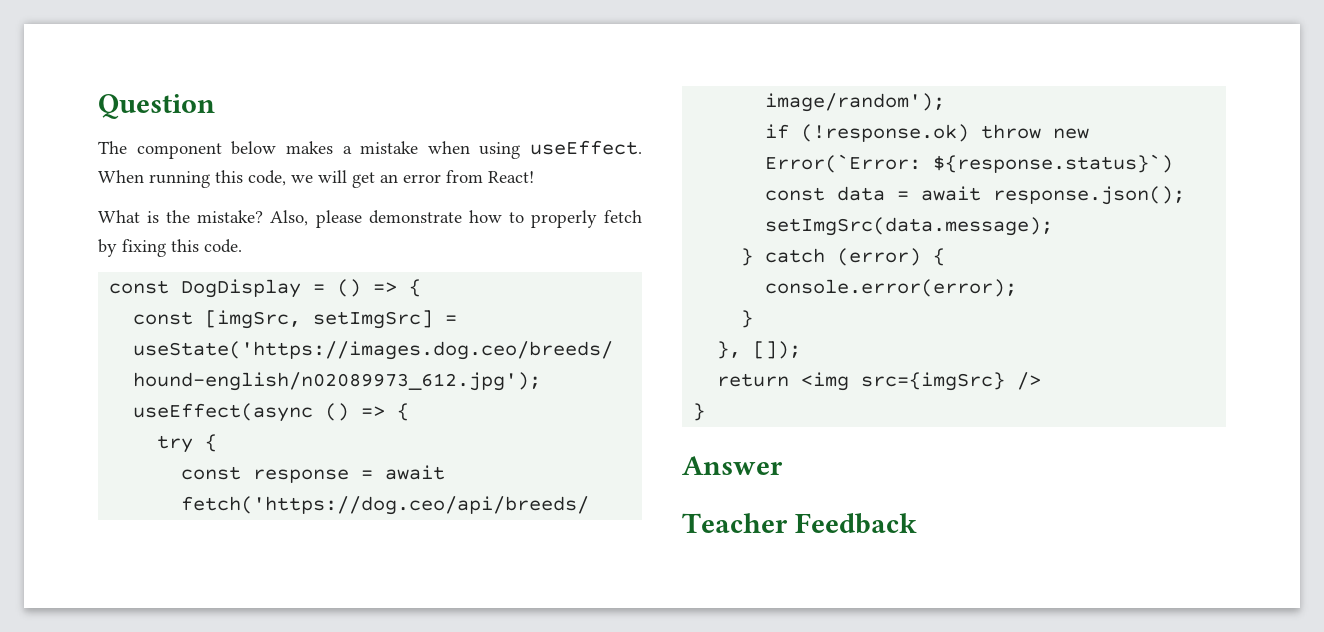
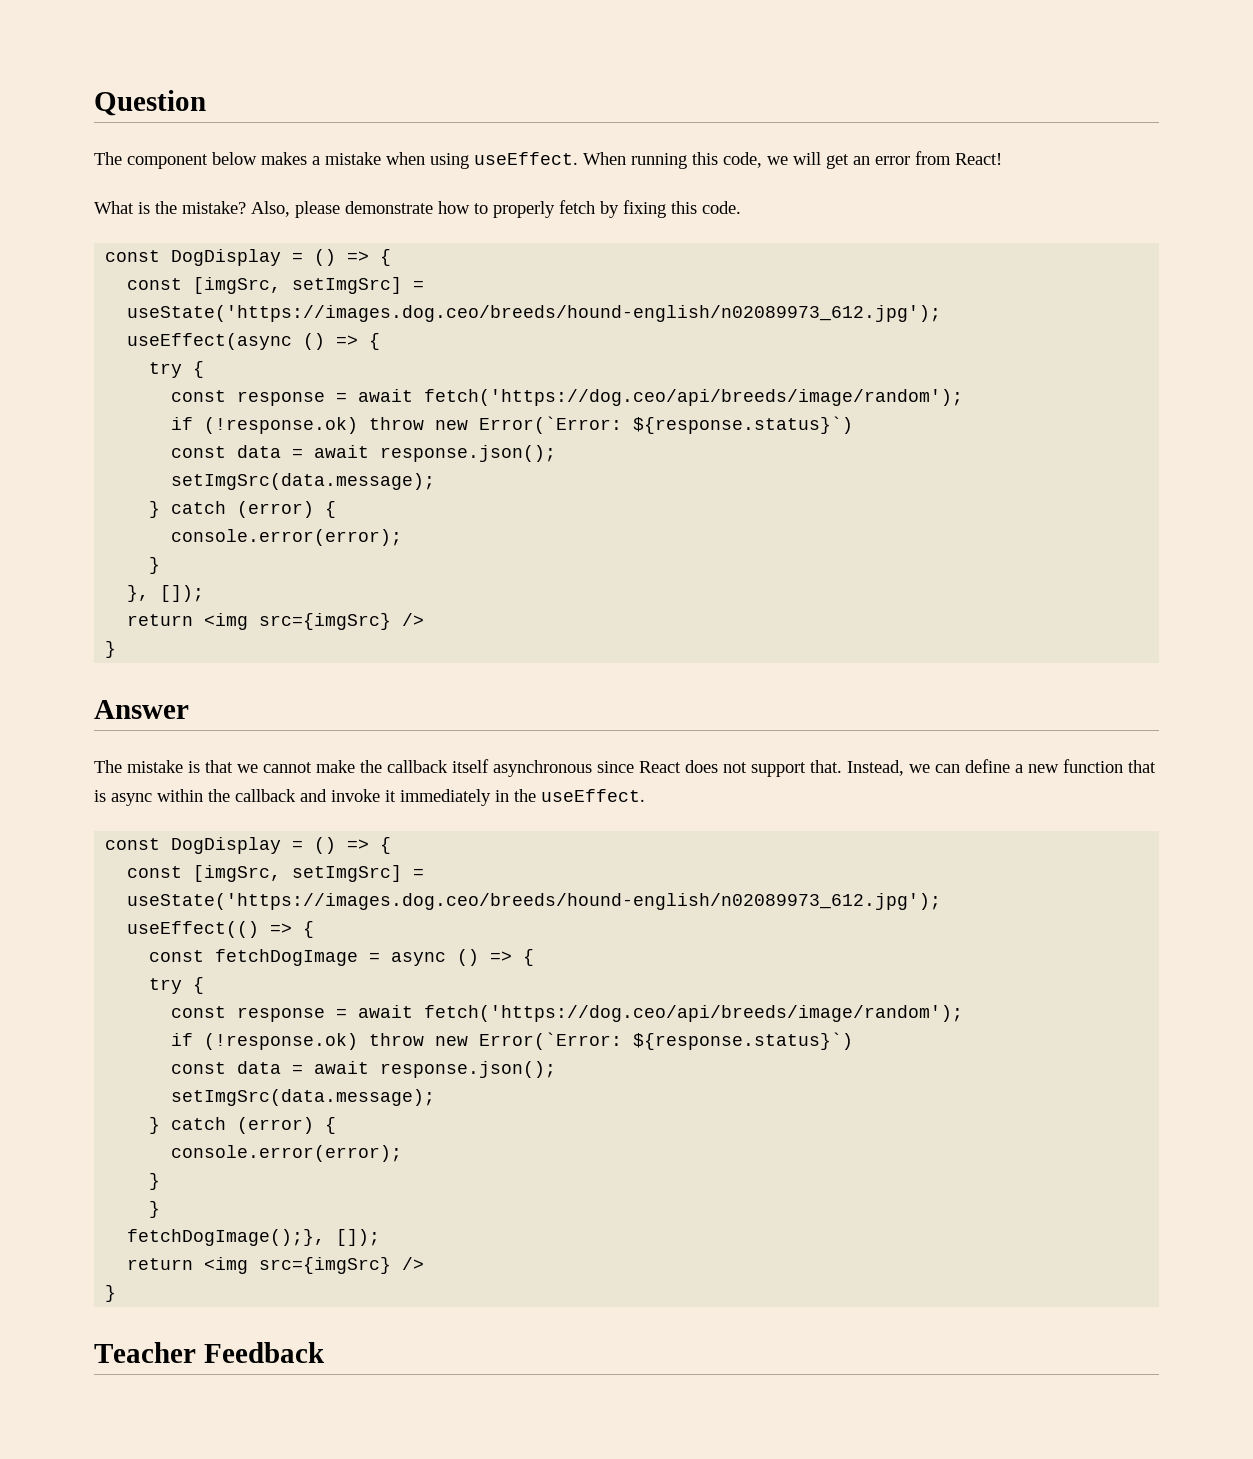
(783, 465) none -> [94,759,1156,777] [94,789,645,806] [105,837,392,854] [127,865,425,882] [127,893,942,910] [127,921,315,938] [149,949,535,966] [149,977,205,994] [171,1005,964,1022] [171,1032,854,1050] [171,1061,557,1078] [171,1089,436,1106] [149,1117,337,1134] [171,1145,403,1162] [149,1173,161,1190] [149,1201,161,1218] [127,1229,381,1246] [127,1257,425,1274] [105,1285,117,1302] // The mistake is that we cannot make the callback itself asynchronous since React does not support that. Instead, we can define a new function that is async within the callback and invoke it immediately in the useEffect. // const DogDisplay = () => { // const [imgSrc, setImgSrc] = useState('https://images.dog.ceo/breeds/hound-english/n02089973_612.jpg'); // useEffect(() => { // const fetchDogImage = async () => { // try { // const response = await fetch('https://dog.ceo/api/breeds/image/random'); // if (!response.ok) throw new Error(`Error: ${response.status}`) // const data = await response.json(); // setImgSrc(data.message); // } catch (error) { // console.error(error); // } // } // fetchDogImage();}, []); // return <img src={imgSrc} /> // }

